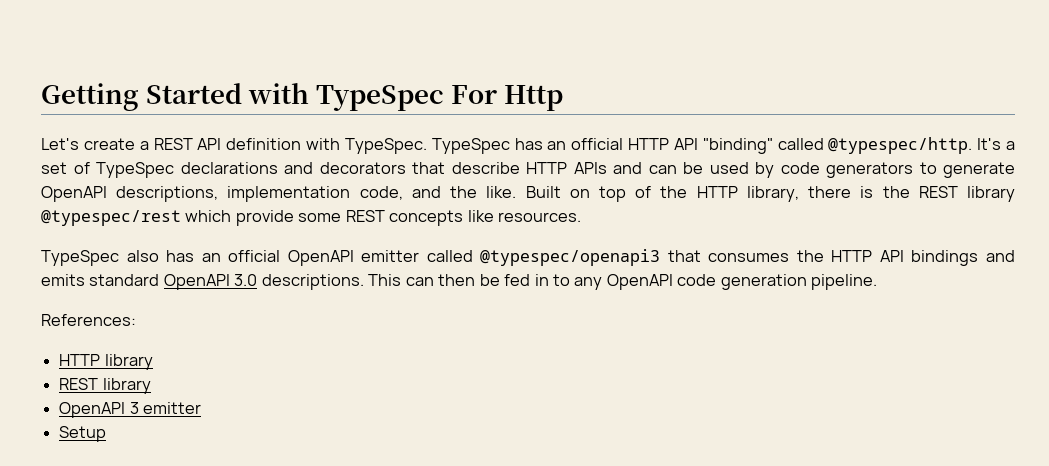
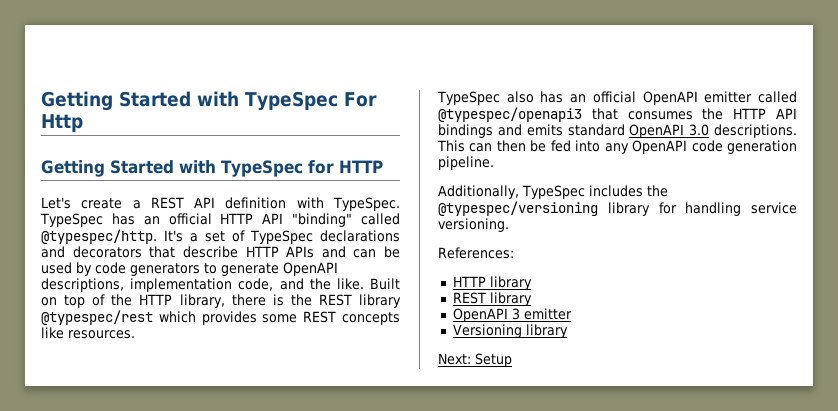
(564, 98) none -> [41,160,383,177] // Getting Started with TypeSpec for HTTP
[235,210,294,226] provide -> [201,311,257,325] provides
[534,274,571,286] in to -> [575,140,601,152] into
(878, 282) none -> [438,185,668,199] [438,201,797,216] [438,218,509,232] // Additionally, TypeSpec includes the @typespec/versioning library for handling service versioning.
(202, 408) none -> [452,324,568,338] [438,353,471,365] Versioning library // Next:

